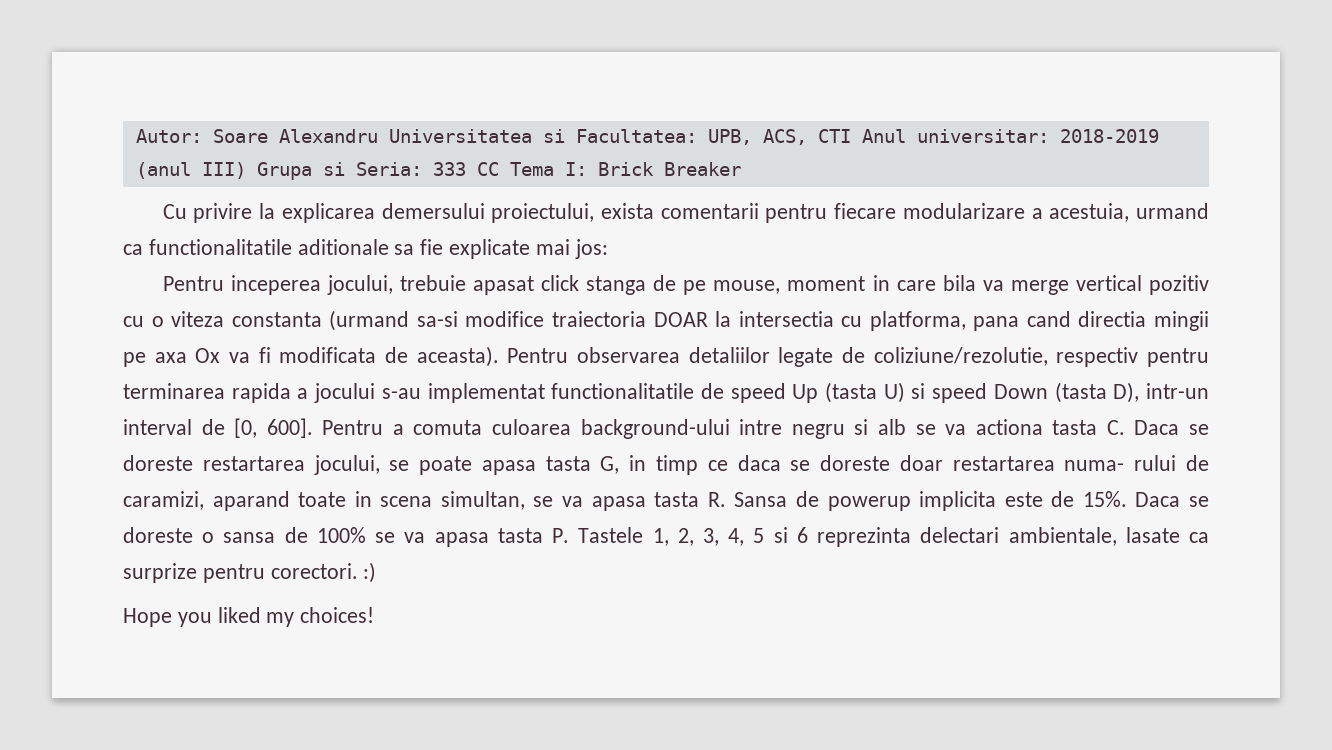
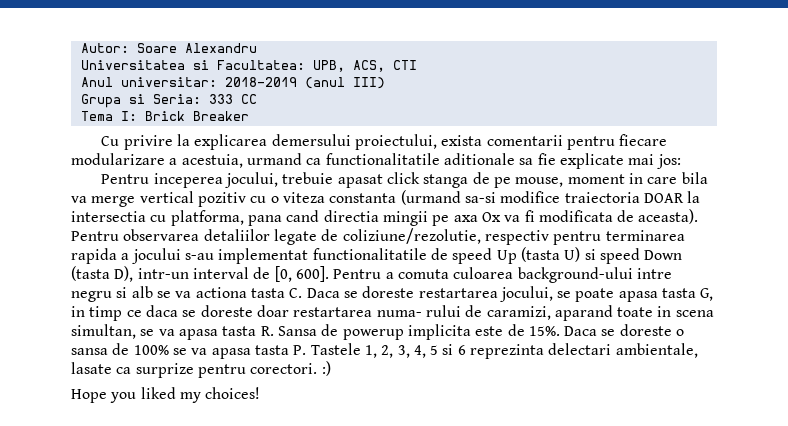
(378, 136) none -> (257, 48) //
(851, 136) none -> (417, 65) //
(246, 170) none -> (385, 83) //
(499, 169) none -> (257, 99) //

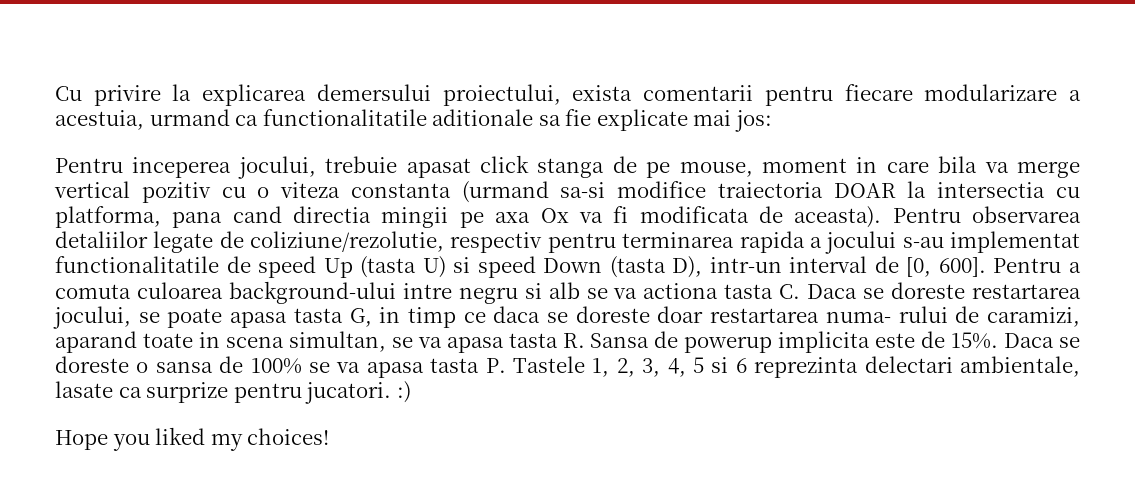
[80,43,257,53] [80,60,417,72] [80,77,385,89] [80,94,257,108] [80,111,249,121] Autor: Soare Alexandru // Universitatea si Facultatea: UPB, ACS, CTI // Anul universitar: 2018-2019 (anul III) // Grupa si Seria: 333 CC // Tema I: Brick Breaker // -> (55, 93) none
[250,363,318,374] corectori. -> [305,382,392,404] jucatori.

